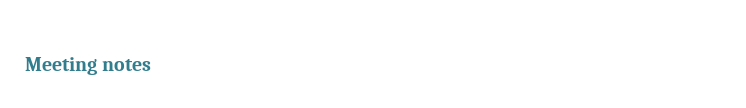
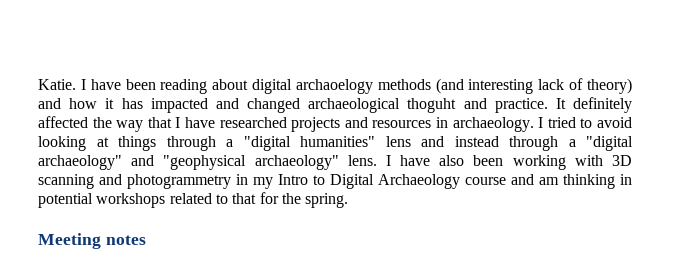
(25, 66) none -> [38,78,632,94] [38,97,632,113] [38,116,633,132] [38,136,633,151] [38,155,632,170] [38,174,632,189] [38,192,349,208] Katie. I have been reading about digital archaoelogy methods (and interesting lack of theory) and how it has impacted and changed archaeological thoguht and practice. It definitely affected the way that I have researched projects and resources in archaeology. I tried to avoid looking at things through a "digital humanities" lens and instead through a "digital archaeology" and "geophysical archaeology" lens. I have also been working with 3D scanning and photogrammetry in my Intro to Digital Archaeology course and am thinking in potential workshops related to that for the spring. //

